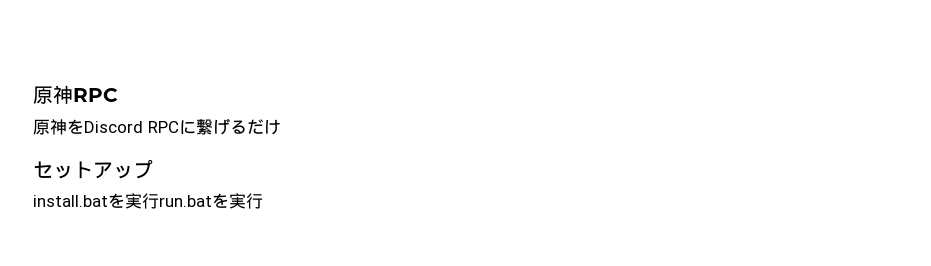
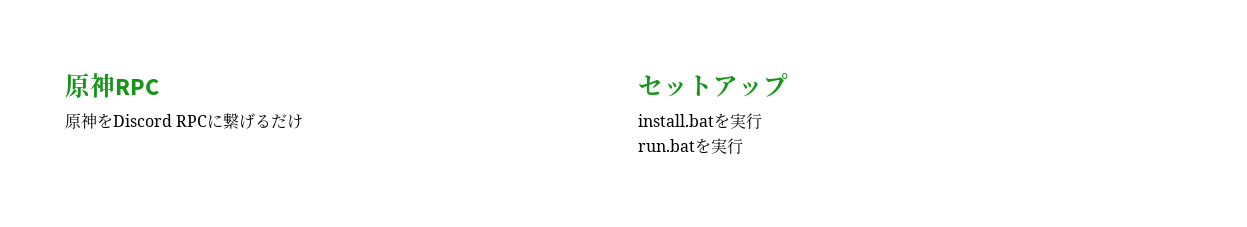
(159, 201) none -> (762, 121) //

